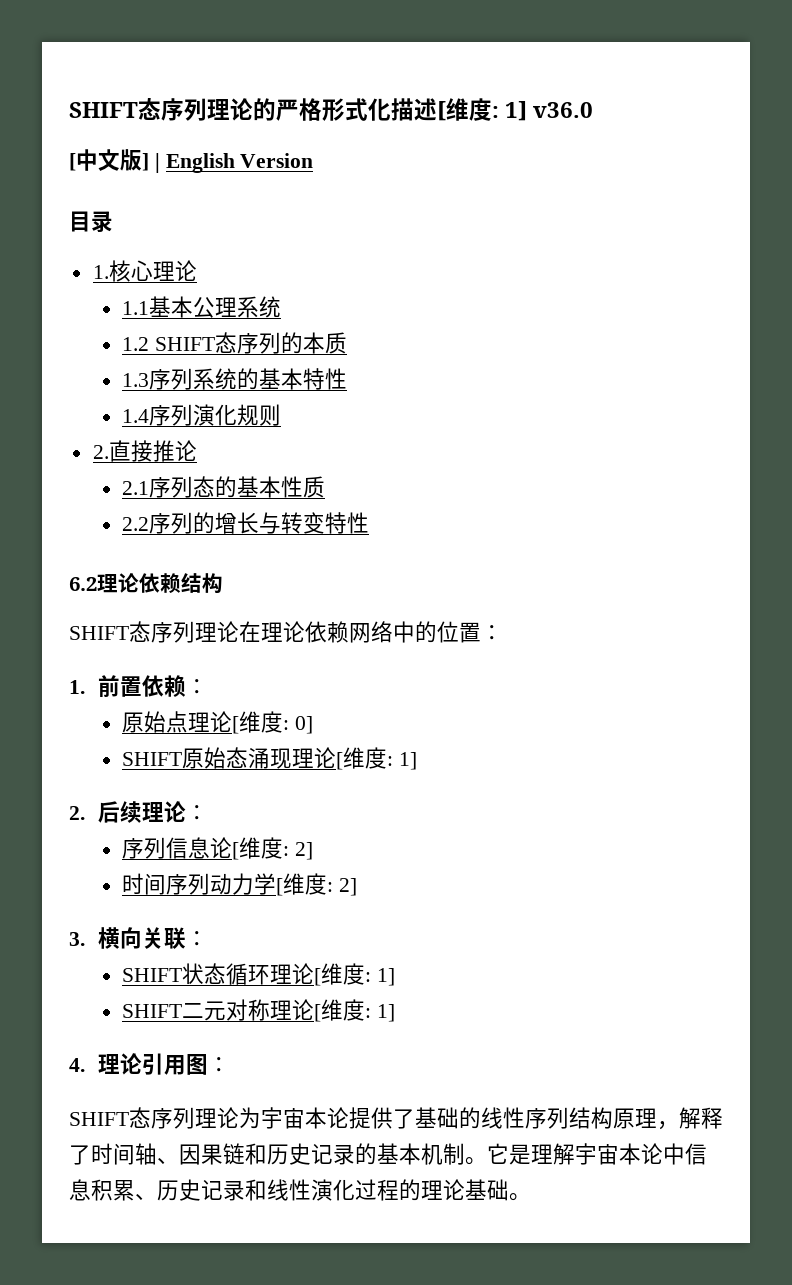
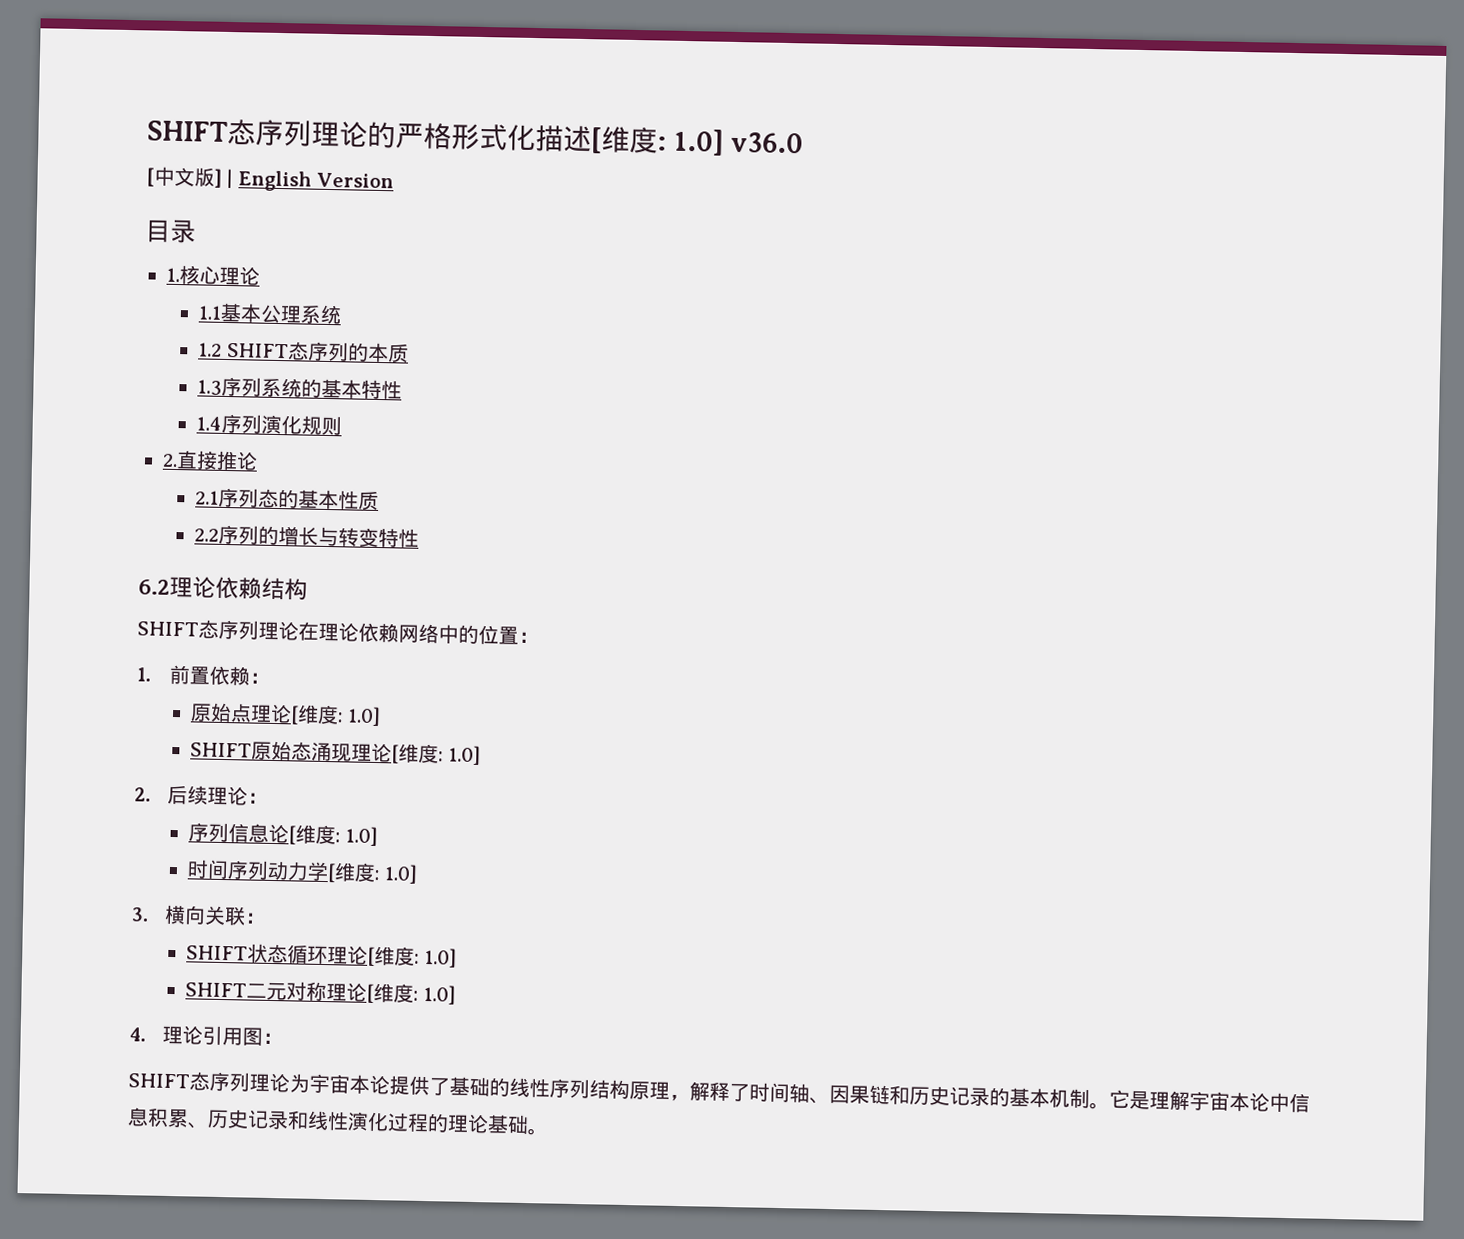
[505,101,528,121] 1] -> [673,128,724,156] 1.0]
[294,716,313,734] 0] -> [346,706,381,727] 1.0]
[398,752,417,770] 1] -> [447,745,481,766] 1.0]
[294,842,313,860] 2] -> [344,826,378,847] 1.0]
[338,878,357,896] 2] -> [383,864,418,884] 1.0]
[376,968,395,986] 1] -> [423,947,457,968] 1.0]
[376,1004,395,1022] 1] -> [422,984,456,1005] 1.0]

